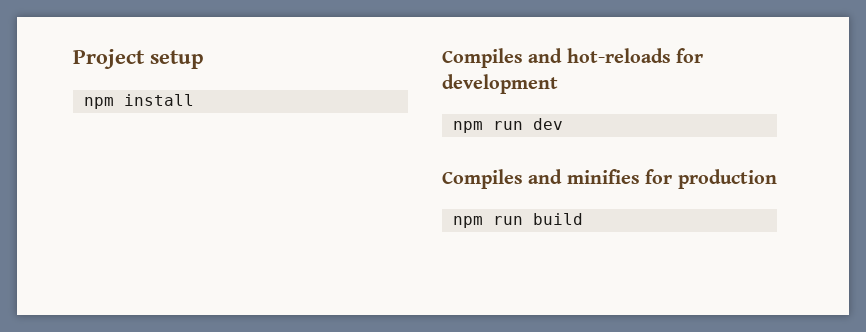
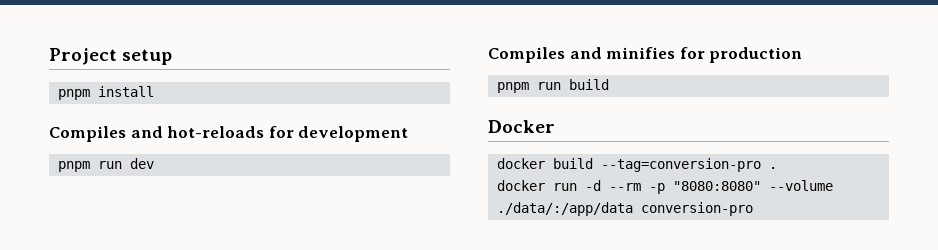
[84,97,115,109] npm -> [58,89,90,100] pnpm
[453,121,484,133] npm -> [58,161,90,172] pnpm
[453,216,484,228] npm -> [497,82,529,93] pnpm
(584, 219) none -> [488,120,555,133] [497,158,777,172] [497,180,833,194] [497,202,753,216] // Docker // docker build --tag=conversion-pro . // docker run -d --rm -p "8080:8080" --volume ./data/:/app/data conversion-pro

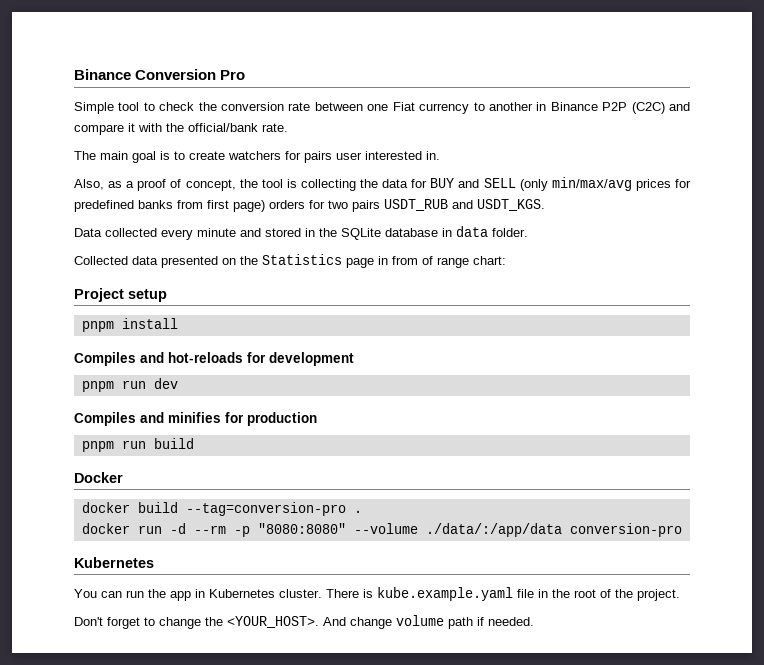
(49, 56) none -> [74,69,246,80] [74,102,691,114] [74,123,288,135] [74,151,440,163] [74,177,691,191] [74,199,545,212] [74,226,528,240] [74,254,506,268] Binance Conversion Pro // Simple tool to check the conversion rate between one Fiat currency to another in Binance P2P (C2C) and compare it with the official/bank rate. // The main goal is to create watchers for pairs user interested in. // Also, as a proof of concept, the tool is collecting the data for BUY and SELL (only min/max/avg prices for predefined banks from first page) orders for two pairs USDT_RUB and USDT_KGS. // Data collected every minute and stored in the SQLite database in data folder. // Collected data presented on the Statistics page in from of range chart: //
(753, 209) none -> [74,557,154,568] [74,587,680,601] [74,615,534,629] // Kubernetes // You can run the app in Kubernetes cluster. There is kube.example.yaml file in the root of the project. // Don't forget to change the <YOUR_HOST>. And change volume path if needed.

